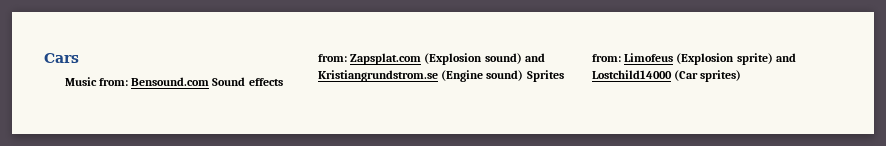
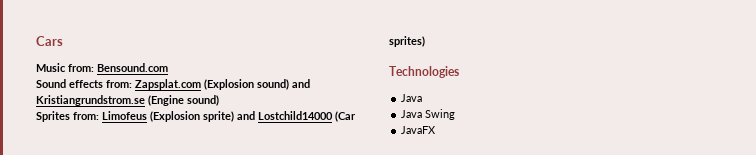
(210, 81) none -> (168, 67) //
(524, 75) none -> (219, 100) //
(742, 76) none -> [389,66,459,78] [401,94,423,102] [401,109,456,120] [401,126,437,134] // Technologies // Java // Java Swing // JavaFX

